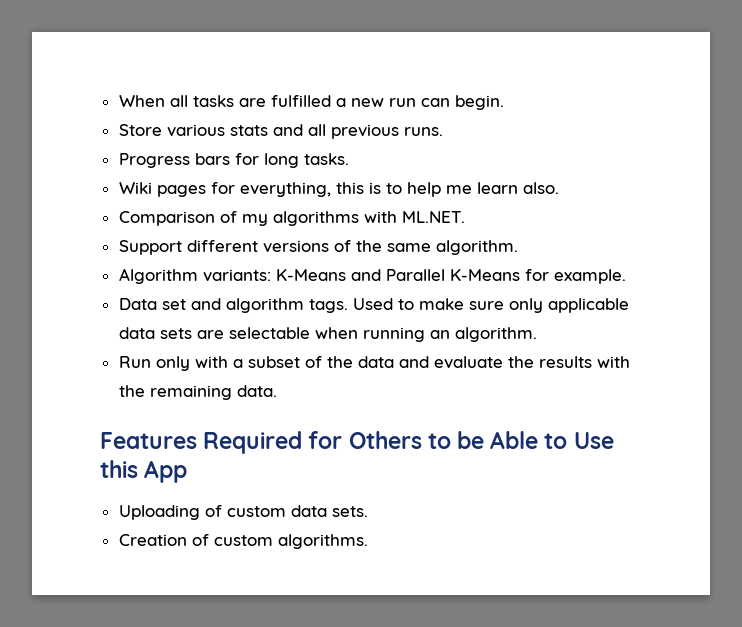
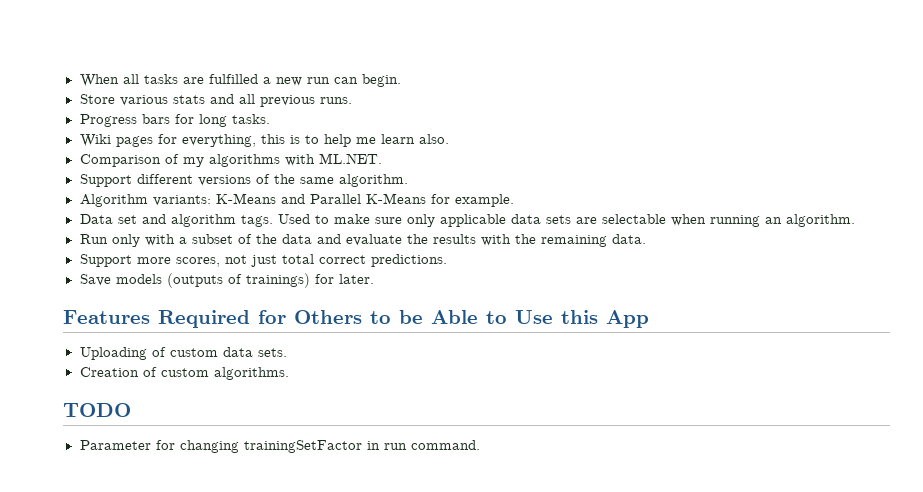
(277, 391) none -> [79,254,447,267] [79,273,374,288] // Support more scores, not just total correct predictions. // Save models (outputs of trainings) for later.
(368, 541) none -> [63,403,131,417] [79,440,480,453] // TODO // Parameter for changing trainingSetFactor in run command.

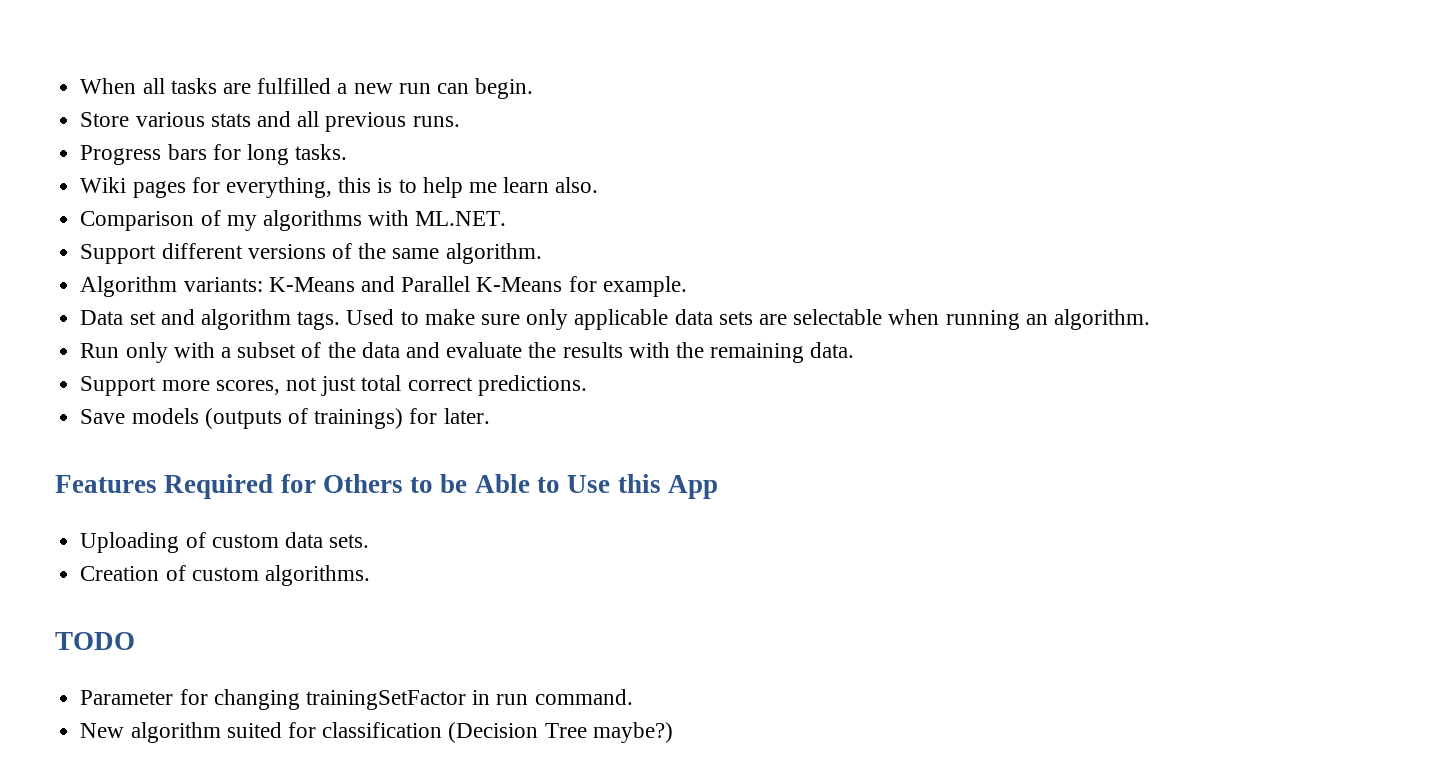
(480, 445) none -> [80,722,673,743] // New algorithm suited for classification (Decision Tree maybe?)

